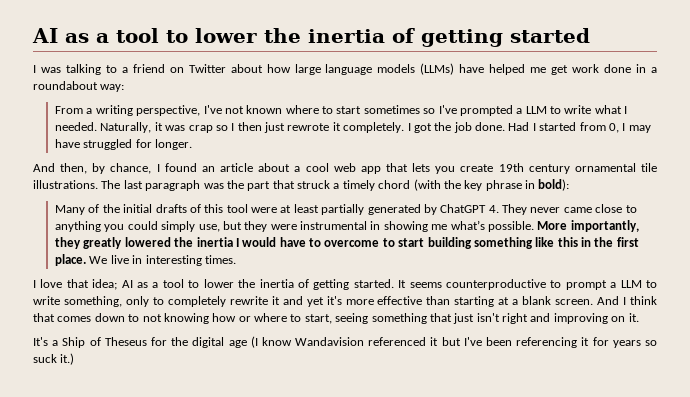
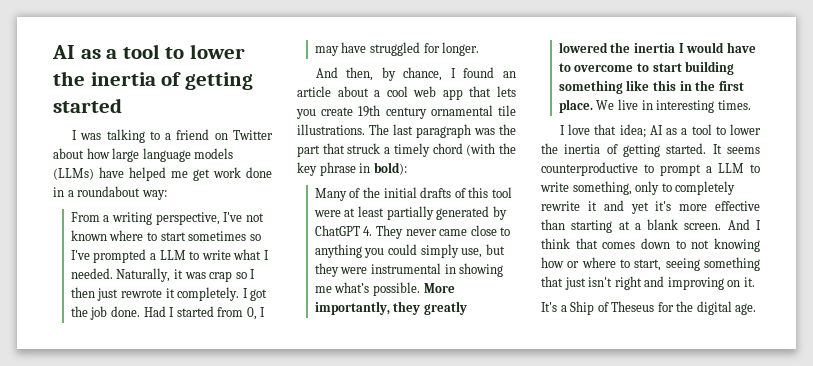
[228,336,657,348] [33,353,75,365] age (I know Wandavision referenced it but I've been referencing it for years so suck it.) -> [735,303,757,315] age.

